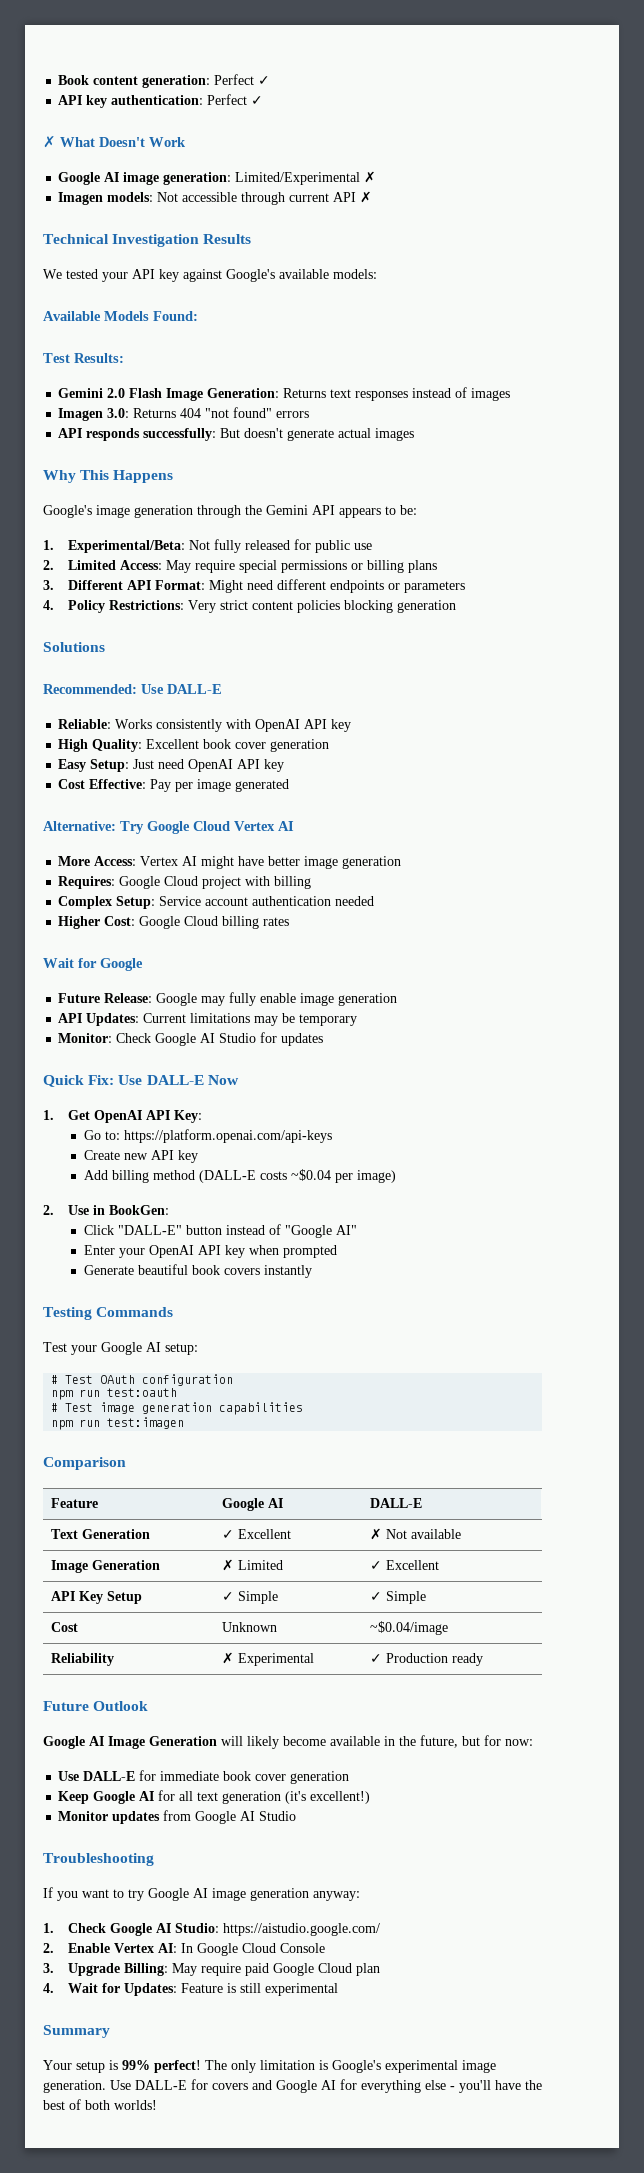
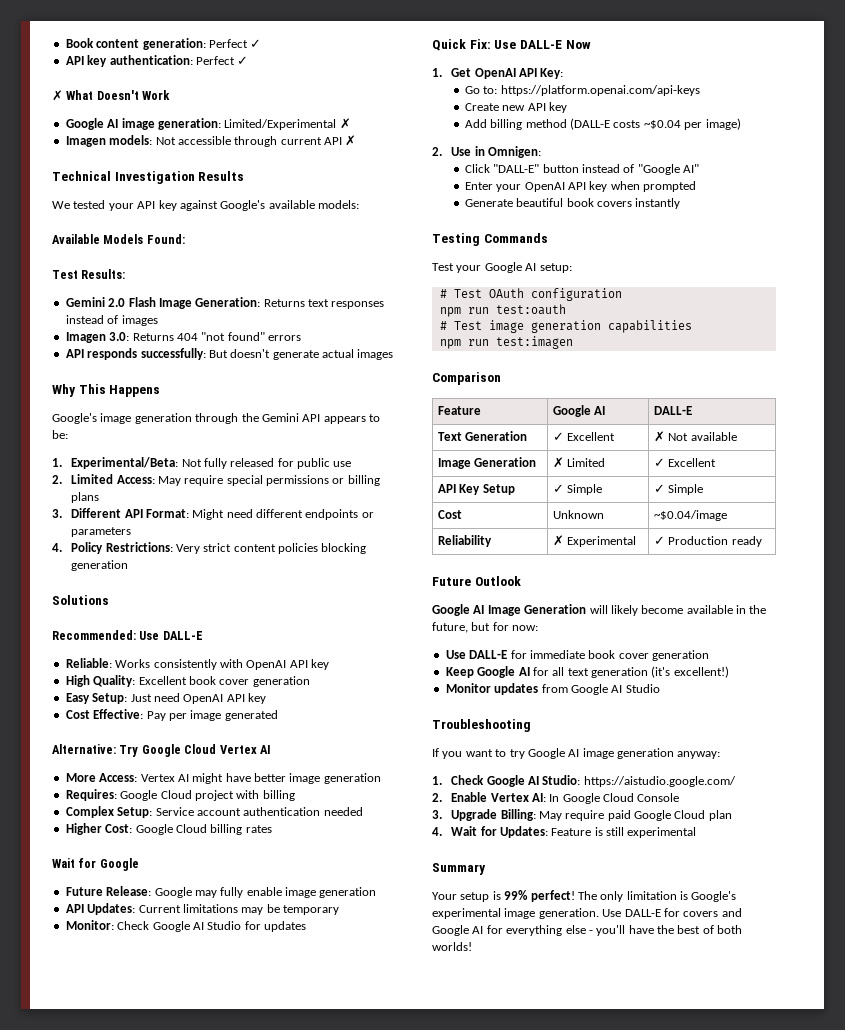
[109,1205,170,1215] BookGen: -> [487,146,541,158] Omnigen:

